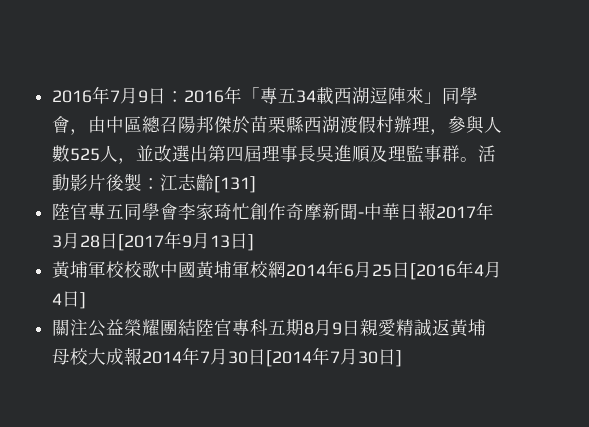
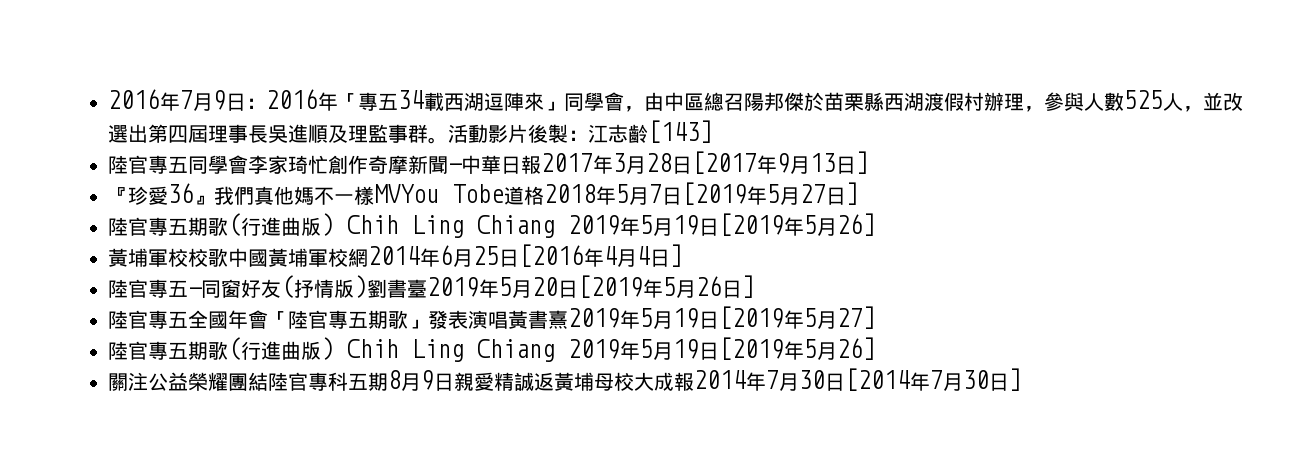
[214,176,257,193] [131] -> [648,120,713,143] [143]
(255, 242) none -> [108,182,859,205] [108,213,876,238] // 『珍愛36』我們真他媽不一樣MVYou Tobe道格2018年5月7日[2019年5月27日] // 陸官專五期歌(行進曲版) Chih Ling Chiang 2019年5月19日[2019年5月26]
(87, 300) none -> [108,275,755,298] [108,306,876,329] [108,337,876,362] // 陸官專五-同窗好友(抒情版)劉書臺2019年5月20日[2019年5月26日] // 陸官專五全國年會「陸官專五期歌」發表演唱黃書熹2019年5月19日[2019年5月27] // 陸官專五期歌(行進曲版) Chih Ling Chiang 2019年5月19日[2019年5月26]

